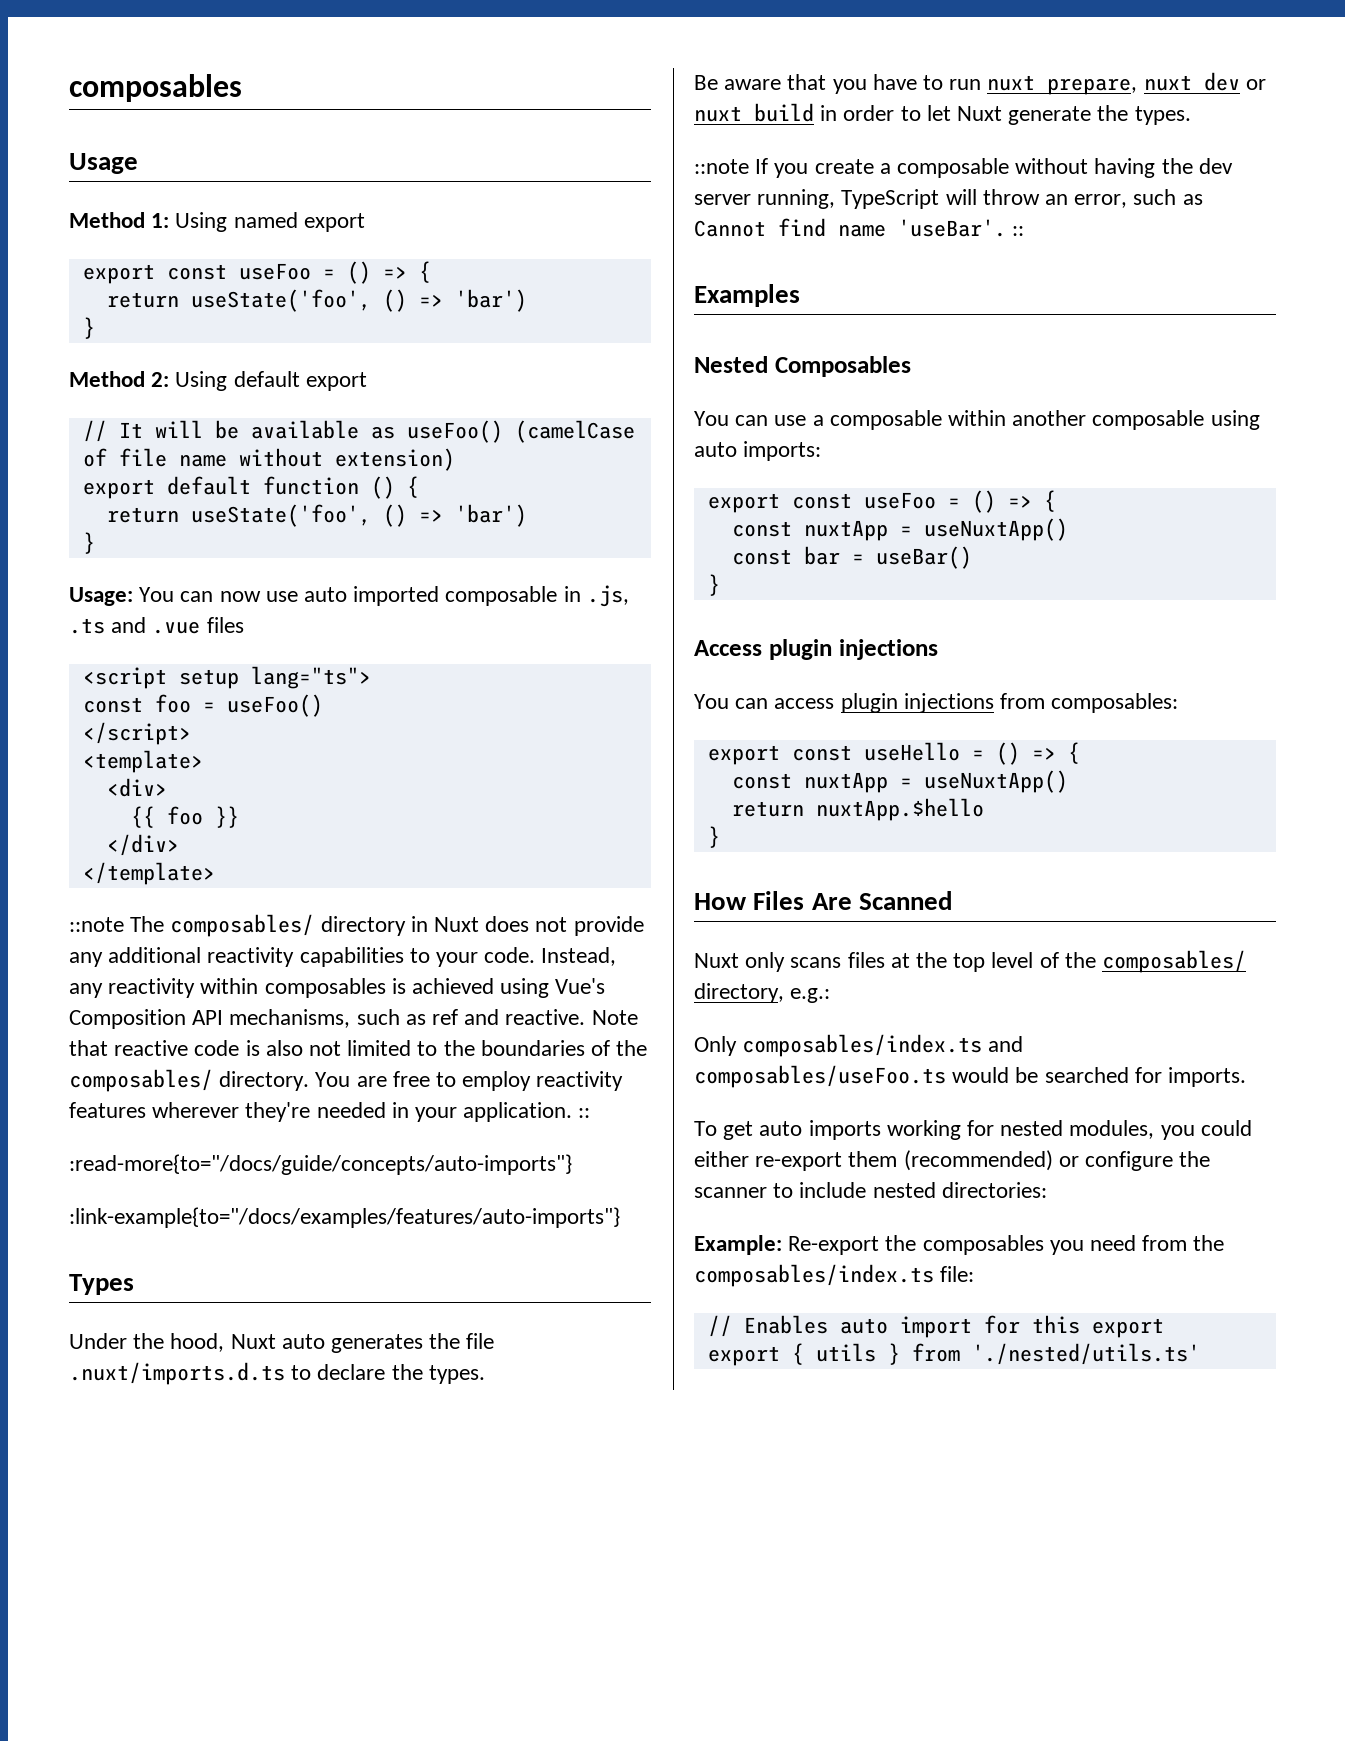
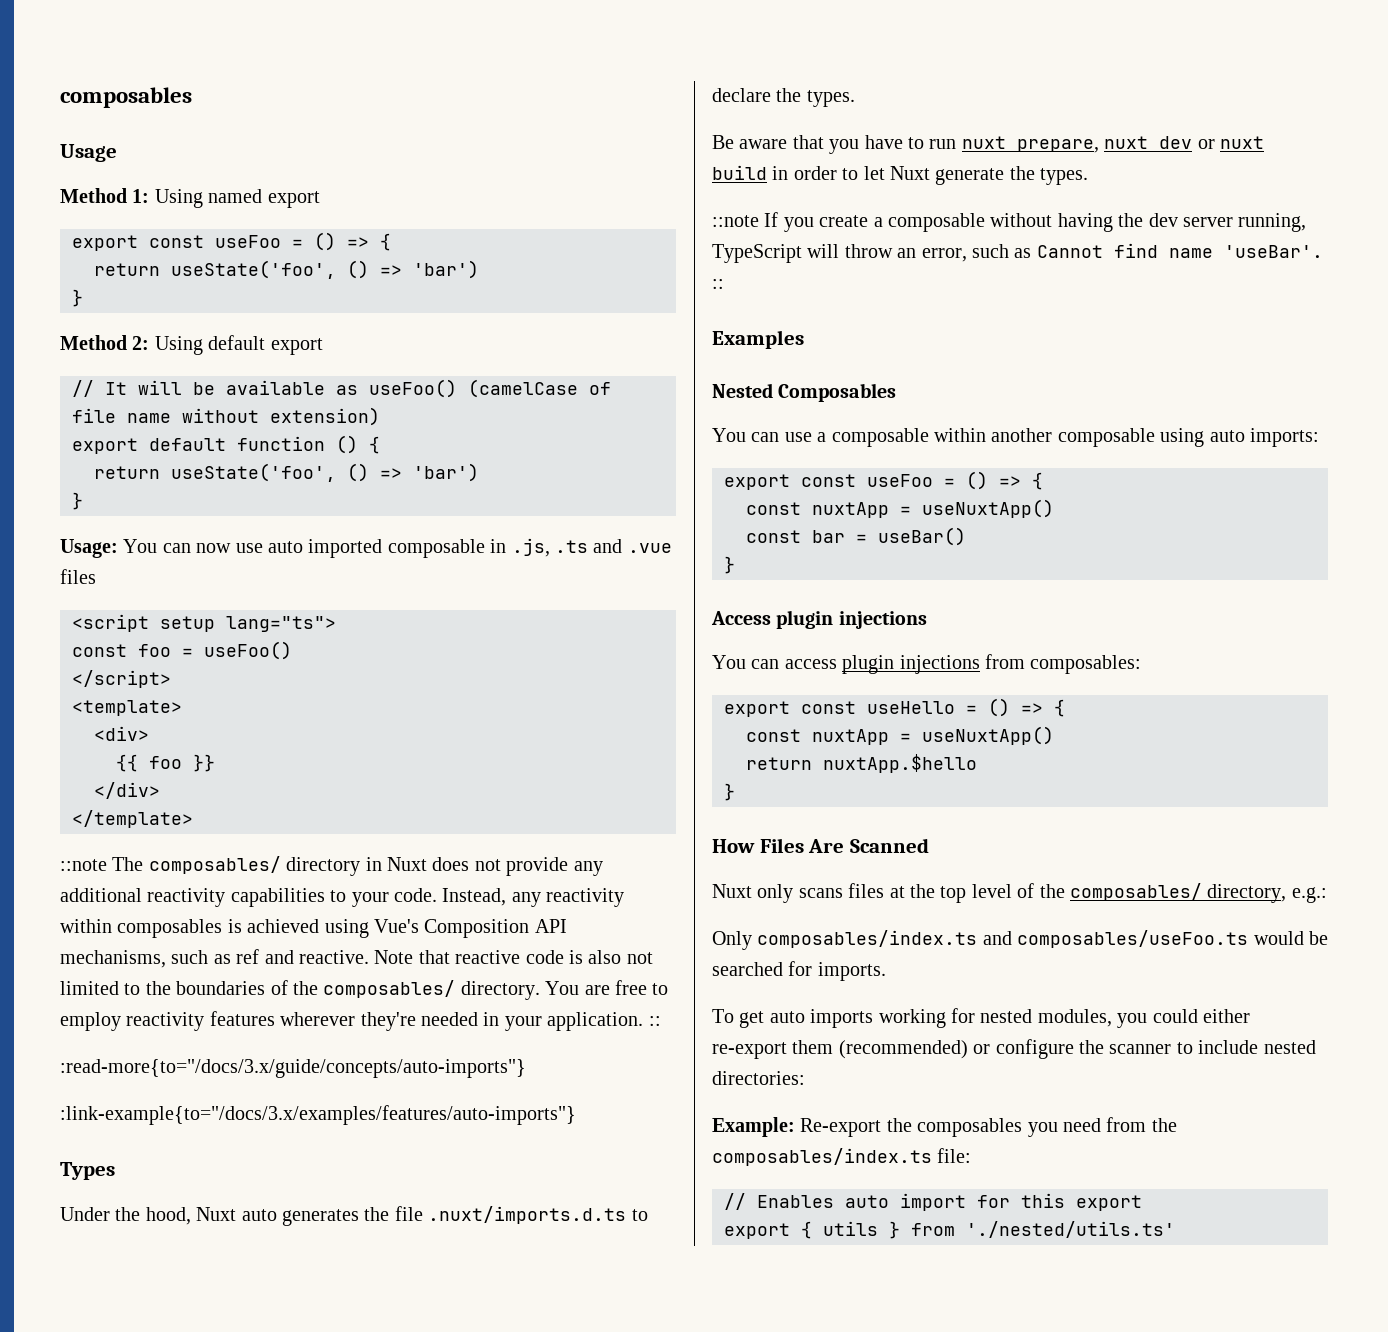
[69,1154,572,1175] [69,1207,620,1228] :read-more{to="/docs/guide/concepts/auto-imports"} // :link-example{to="/docs/examples/features/auto-imports"} -> [60,1059,526,1078] [60,1105,576,1125] :read-more{to="/docs/3.x/guide/concepts/auto-imports"} // :link-example{to="/docs/3.x/examples/features/auto-imports"}

